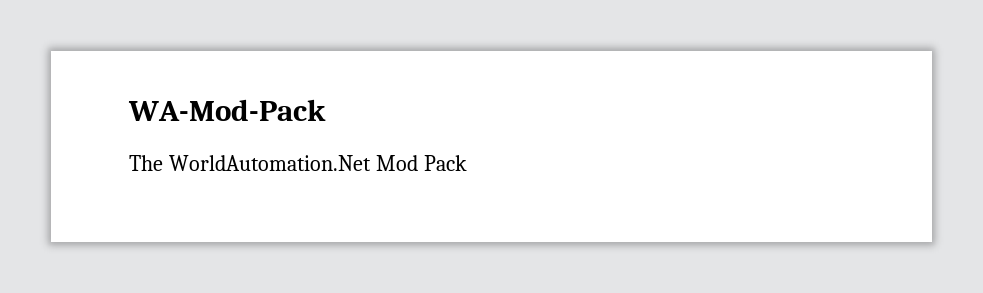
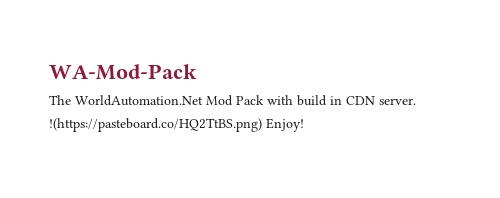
(467, 163) none -> [267,95,416,106] [49,118,304,132] with build in CDN server. // !(https://pasteboard.co/HQ2TtBS.png) Enjoy!

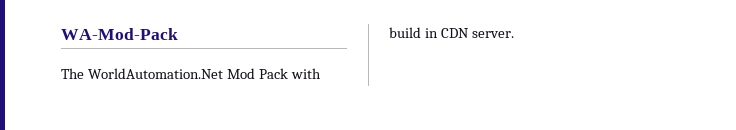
[49,118,304,132] // !(https://pasteboard.co/HQ2TtBS.png) Enjoy! -> (514, 34) none

